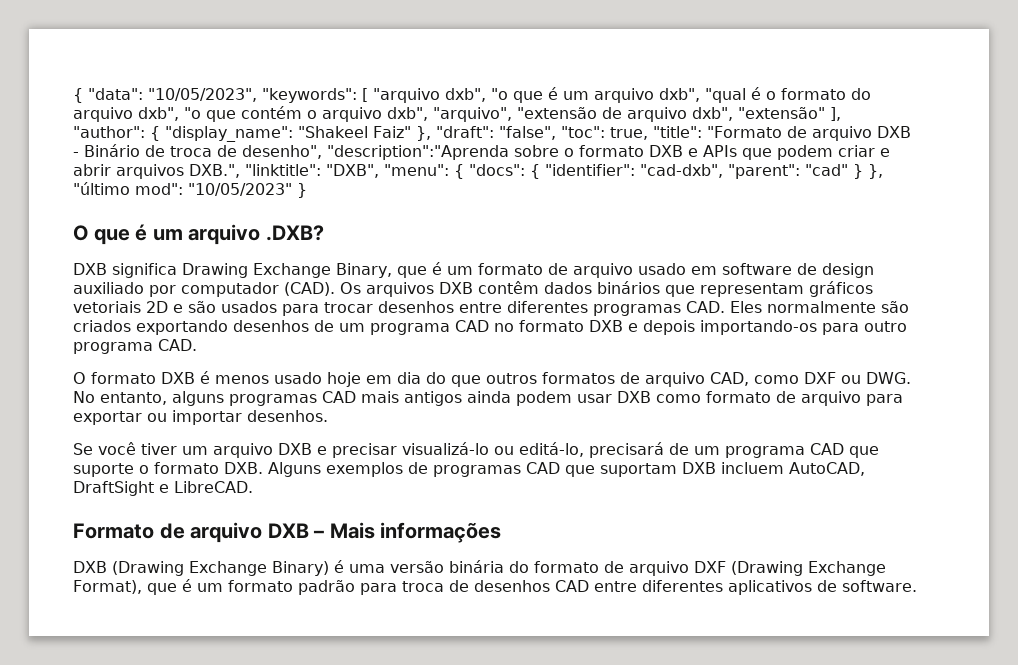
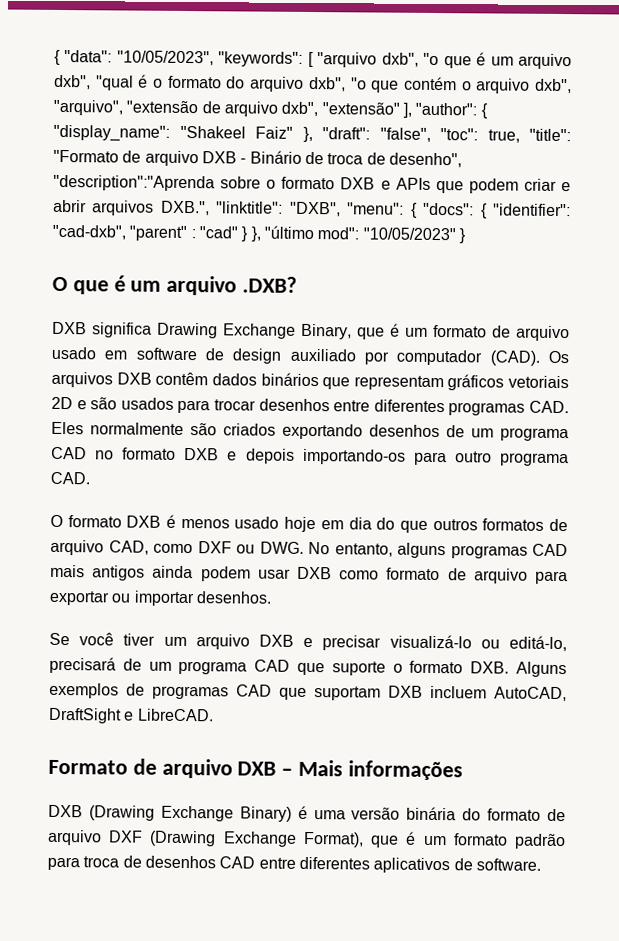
[728,164,800,179] "parent": -> [129,225,196,242] "parent" :

